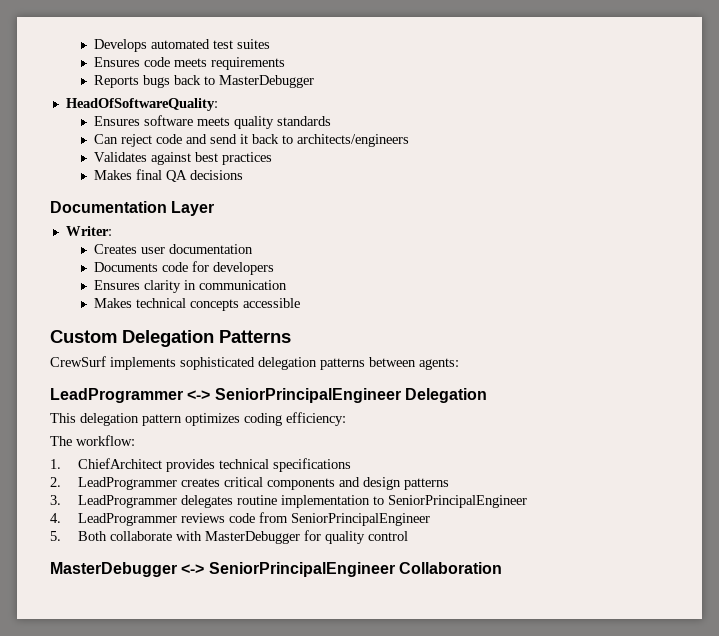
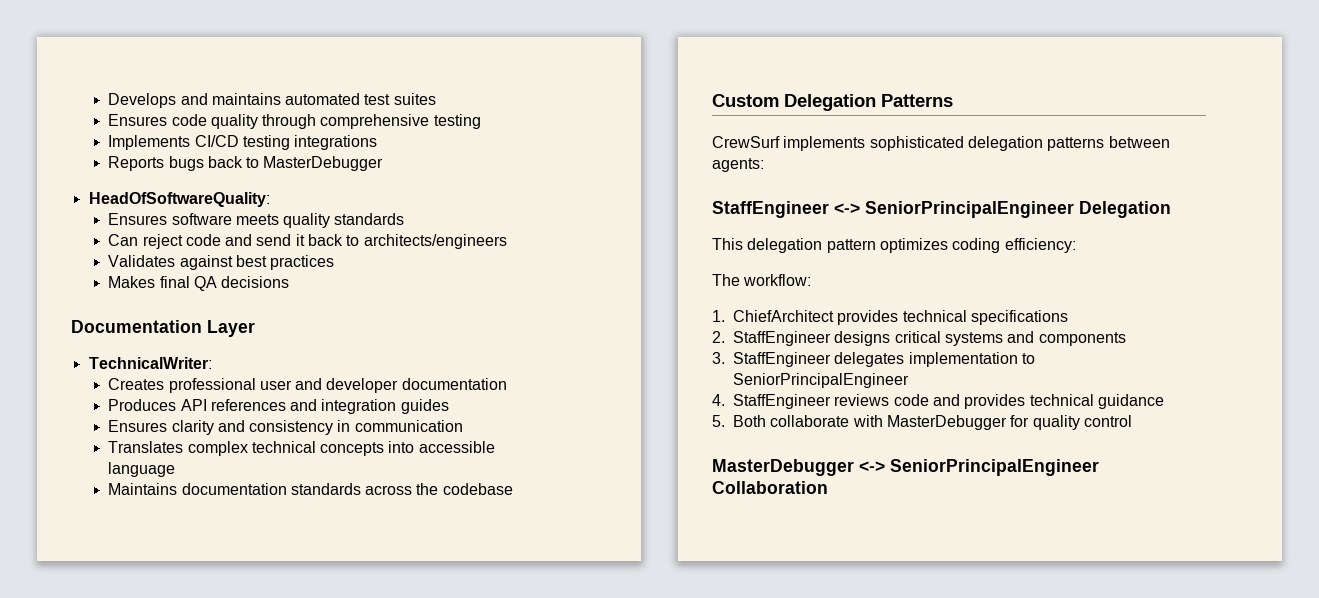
(147, 45) none -> [180,93,281,105] and maintains
[173,57,285,70] meets requirements -> [210,114,481,129] [108,135,378,150] quality through comprehensive testing // Implements CI/CD testing integrations
[65,226,112,236] Writer: -> [88,357,212,369] TechnicalWriter:
[140,244,253,254] [93,261,274,275] user documentation // Documents code for developers -> [168,378,507,393] [108,399,449,414] professional user and developer documentation // Produces API references and integration guides
(181, 286) none -> [217,420,334,435] and consistency
[93,298,132,308] Makes -> [108,441,248,456] Translates complex
(239, 305) none -> [388,441,415,453] into
(300, 303) none -> [108,462,176,477] [108,483,513,495] language // Maintains documentation standards across the codebase
[50,388,183,403] LeadProgrammer -> [712,201,829,218] StaffEngineer
[77,477,449,490] [50,495,277,508] LeadProgrammer creates critical components and design patterns // 3. LeadProgrammer delegates routine -> [733,331,1126,346] [712,352,905,367] StaffEngineer designs critical systems and components // 3. StaffEngineer delegates
[77,513,177,526] LeadProgrammer -> [733,394,831,409] StaffEngineer
[258,512,430,526] from SeniorPrincipalEngineer -> [932,394,1164,409] and provides technical guidance

